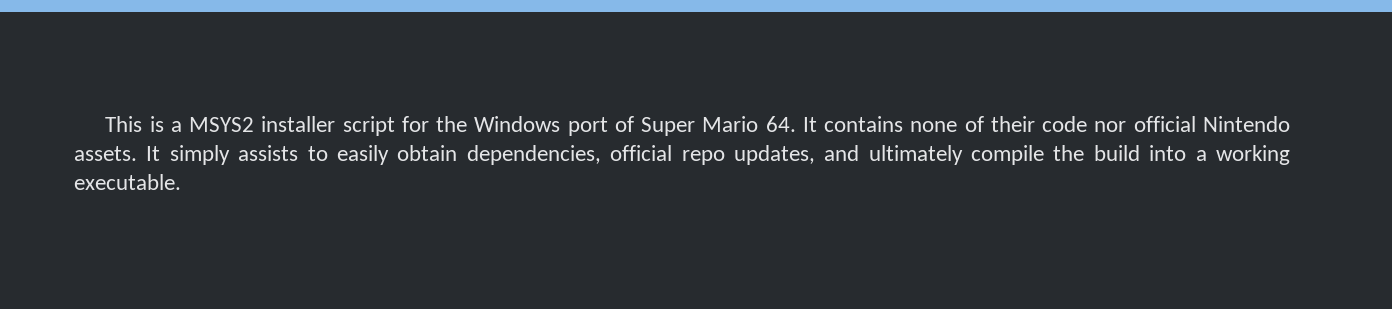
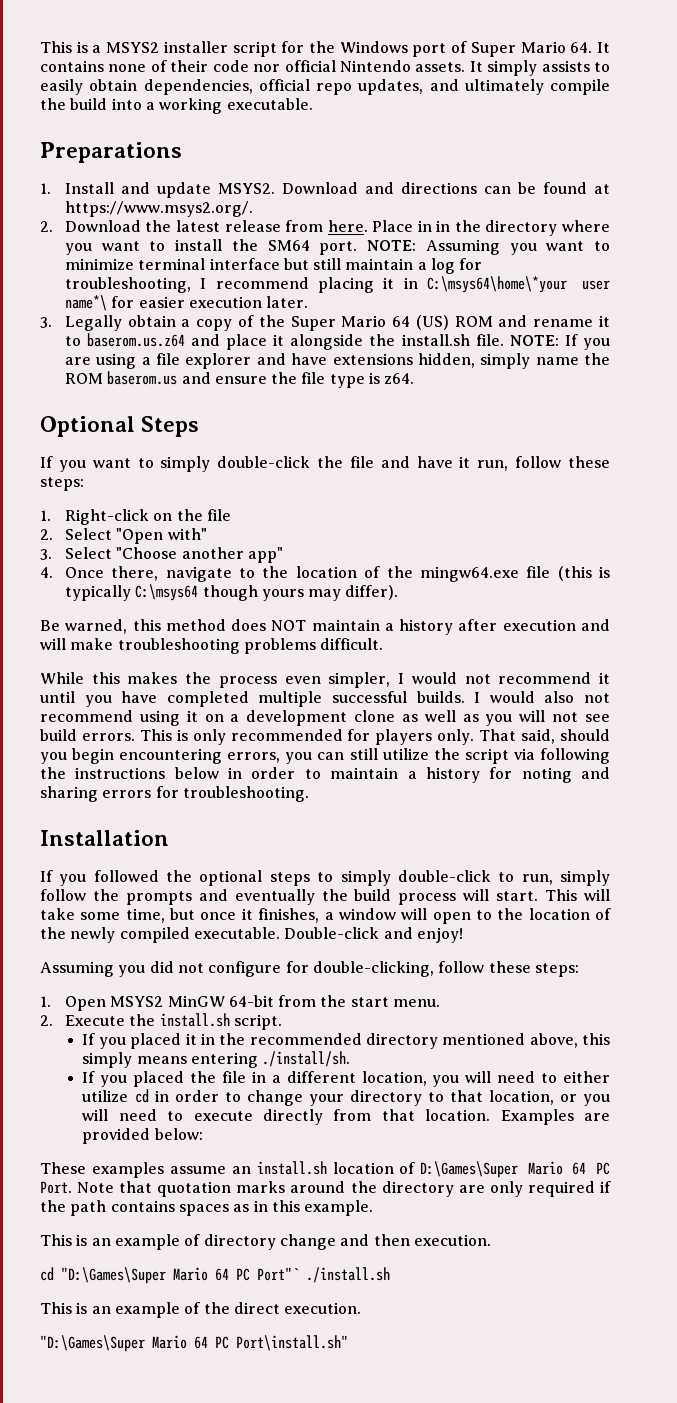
(181, 182) none -> [40,142,182,163] [40,182,610,198] [64,201,253,217] [40,220,610,236] [64,239,611,255] [64,258,483,274] [64,276,611,293] [64,295,309,311] [40,315,611,331] [64,333,611,350] [64,353,610,369] [64,371,415,388] [40,416,200,437] [40,456,611,472] [40,477,84,491] [40,509,231,525] [40,528,207,544] [40,547,283,563] [40,566,610,582] [64,584,399,601] [40,619,610,635] [40,638,384,654] [40,672,611,688] [40,691,611,707] [40,710,611,726] [40,729,611,745] [40,748,610,764] [40,767,611,783] [40,786,309,802] [40,830,169,846] [40,870,611,886] [40,889,611,905] [40,908,611,924] [40,927,463,943] [40,961,579,977] [40,995,441,1011] [40,1013,282,1030] [82,1033,611,1049] [82,1051,351,1068] [82,1071,610,1087] [82,1089,610,1106] [82,1109,610,1125] [82,1128,203,1144] [40,1161,611,1178] [40,1181,611,1197] [40,1200,374,1216] [40,1234,491,1250] [40,1267,390,1284] [40,1302,362,1318] [40,1335,348,1352] // Preparations // 1. Install and update MSYS2. Download and directions can be found at https://www.msys2.org/. // 2. Download the latest release from here. Place in in the directory where you want to install the SM64 port. NOTE: Assuming you want to minimize terminal interface but still maintain a log for troubleshooting, I recommend placing it in C:\msys64\home\*your user name*\ for easier execution later. // 3. Legally obtain a copy of the Super Mario 64 (US) ROM and rename it to baserom.us.z64 and place it alongside the install.sh file. NOTE: If you are using a file explorer and have extensions hidden, simply name the ROM baserom.us and ensure the file type is z64. // Optional Steps // If you want to simply double-click the file and have it run, follow these steps: // 1. Right-click on the file // 2. Select "Open with" // 3. Select "Choose another app" // 4. Once there, navigate to the location of the mingw64.exe file (this is typically C:\msys64 though yours may differ). // Be warned, this method does NOT maintain a history after execution and will make troubleshooting problems difficult. // While this makes the process even simpler, I would not recommend it until you have completed multiple successful builds. I would also not recommend using it on a development clone as well as you will not see build errors. This is only recommended for players only. That said, should you begin encountering errors, you can still utilize the script via following the instructions below in order to maintain a history for noting and sharing errors for troubleshooting. // Installation // If you followed the optional steps to simply double-click to run, simply follow the prompts and eventually the build process will start. This will take some time, but once it finishes, a window will open to the location of the newly compiled executable. Double-click and enjoy! // Assuming you did not configure for double-clicking, follow these steps: // 1. Open MSYS2 MinGW 64-bit from the start menu. // 2. Execute the install.sh script. // If you placed it in the recommended directory mentioned above, this simply means entering ./install/sh. // If you placed the file in a different location, you will need to either utilize cd in order to change your directory to that location, or you will need to execute directly from that location. Examples are provided below: // These examples assume an install.sh location of D:\Games\Super Mario 64 PC Port. Note that quotation marks around the directory are only required if the path contains spaces as in this example. // This is an example of directory change and then execution. // cd "D:\Games\Super Mario 64 PC Port"` ./install.sh // This is an example of the direct execution. // "D:\Games\Super Mario 64 PC Port\install.sh"

